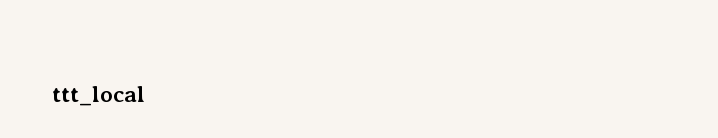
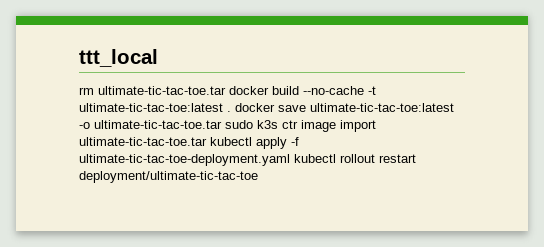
(145, 96) none -> [79,86,376,95] [79,103,454,112] [79,120,376,132] [79,137,299,149] [79,154,416,166] [79,171,258,183] // rm ultimate-tic-tac-toe.tar docker build --no-cache -t ultimate-tic-tac-toe:latest . docker save ultimate-tic-tac-toe:latest -o ultimate-tic-tac-toe.tar sudo k3s ctr image import ultimate-tic-tac-toe.tar kubectl apply -f ultimate-tic-tac-toe-deployment.yaml kubectl rollout restart deployment/ultimate-tic-tac-toe

